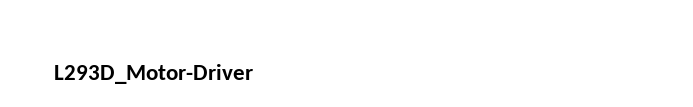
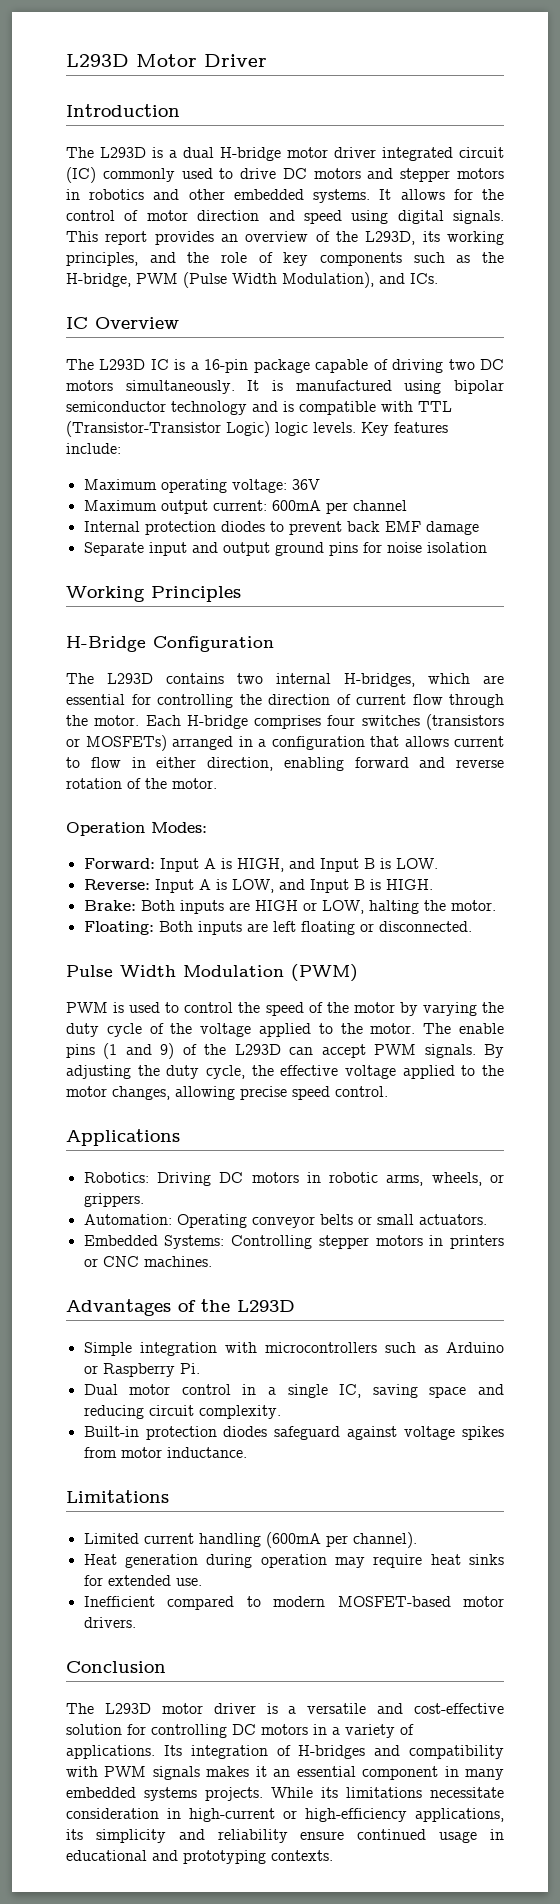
[54,64,253,84] L293D_Motor-Driver -> [66,54,267,67] [66,104,180,117] [66,147,504,161] [66,167,504,183] [66,189,505,203] [66,210,504,224] [66,231,504,245] [66,252,505,266] [66,272,438,288] [66,317,179,329] [66,359,504,373] [66,380,504,394] [66,401,452,415] [66,421,448,437] [66,443,121,454] [83,479,320,493] [83,500,407,514] [83,521,479,535] [83,542,487,556] [66,586,241,602] [66,636,274,652] [66,673,504,687] [66,694,504,708] [66,714,504,730] [66,735,504,751] [66,757,504,771] [66,778,217,789] [66,822,207,836] [83,858,438,872] [83,879,433,893] [83,900,496,914] [83,921,472,935] [66,964,358,982] [66,1002,504,1016] [66,1023,505,1037] [66,1043,504,1059] [66,1065,505,1079] [66,1086,388,1100] [66,1129,180,1146] [83,1172,505,1186] [83,1193,144,1207] [83,1214,487,1228] [83,1235,504,1249] [83,1256,212,1267] [66,1299,295,1316] [83,1342,504,1356] [83,1363,200,1377] [83,1384,505,1398] [83,1405,281,1419] [83,1426,504,1440] [83,1447,247,1458] [66,1490,169,1503] [83,1532,417,1548] [83,1554,504,1568] [83,1575,202,1586] [83,1596,504,1610] [83,1617,136,1628] [66,1661,166,1673] [66,1703,504,1714] [66,1724,414,1738] [66,1745,504,1759] [66,1766,505,1780] [66,1787,504,1801] [66,1808,504,1822] [66,1829,504,1843] [66,1850,333,1864] L293D Motor Driver // Introduction // The L293D is a dual H-bridge motor driver integrated circuit (IC) commonly used to drive DC motors and stepper motors in robotics and other embedded systems. It allows for the control of motor direction and speed using digital signals. This report provides an overview of the L293D, its working principles, and the role of key components such as the H-bridge, PWM (Pulse Width Modulation), and ICs. // IC Overview // The L293D IC is a 16-pin package capable of driving two DC motors simultaneously. It is manufactured using bipolar semiconductor technology and is compatible with TTL (Transistor-Transistor Logic) logic levels. Key features include: // Maximum operating voltage: 36V // Maximum output current: 600mA per channel // Internal protection diodes to prevent back EMF damage // Separate input and output ground pins for noise isolation // Working Principles // H-Bridge Configuration // The L293D contains two internal H-bridges, which are essential for controlling the direction of current flow through the motor. Each H-bridge comprises four switches (transistors or MOSFETs) arranged in a configuration that allows current to flow in either direction, enabling forward and reverse rotation of the motor. // Operation Modes: // Forward: Input A is HIGH, and Input B is LOW. // Reverse: Input A is LOW, and Input B is HIGH. // Brake: Both inputs are HIGH or LOW, halting the motor. // Floating: Both inputs are left floating or disconnected. // Pulse Width Modulation (PWM) // PWM is used to control the speed of the motor by varying the duty cycle of the voltage applied to the motor. The enable pins (1 and 9) of the L293D can accept PWM signals. By adjusting the duty cycle, the effective voltage applied to the motor changes, allowing precise speed control. // Applications // Robotics: Driving DC motors in robotic arms, wheels, or grippers. // Automation: Operating conveyor belts or small actuators. // Embedded Systems: Controlling stepper motors in printers or CNC machines. // Advantages of the L293D // Simple integration with microcontrollers such as Arduino or Raspberry Pi. // Dual motor control in a single IC, saving space and reducing circuit complexity. // Built-in protection diodes safeguard against voltage spikes from motor inductance. // Limitations // Limited current handling (600mA per channel). // Heat generation during operation may require heat sinks for extended use. // Inefficient compared to modern MOSFET-based motor drivers. // Conclusion // The L293D motor driver is a versatile and cost-effective solution for controlling DC motors in a variety of applications. Its integration of H-bridges and compatibility with PWM signals makes it an essential component in many embedded systems projects. While its limitations necessitate consideration in high-current or high-efficiency applications, its simplicity and reliability ensure continued usage in educational and prototyping contexts.

